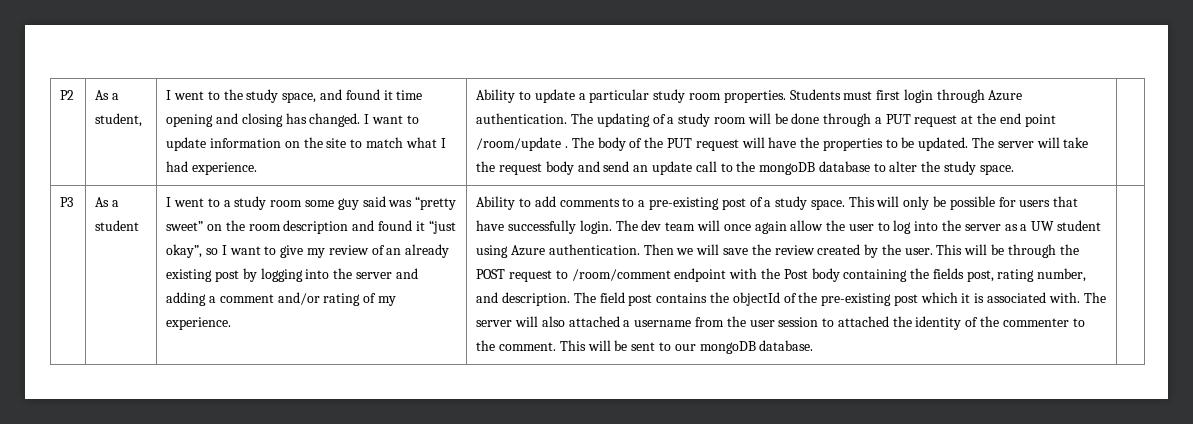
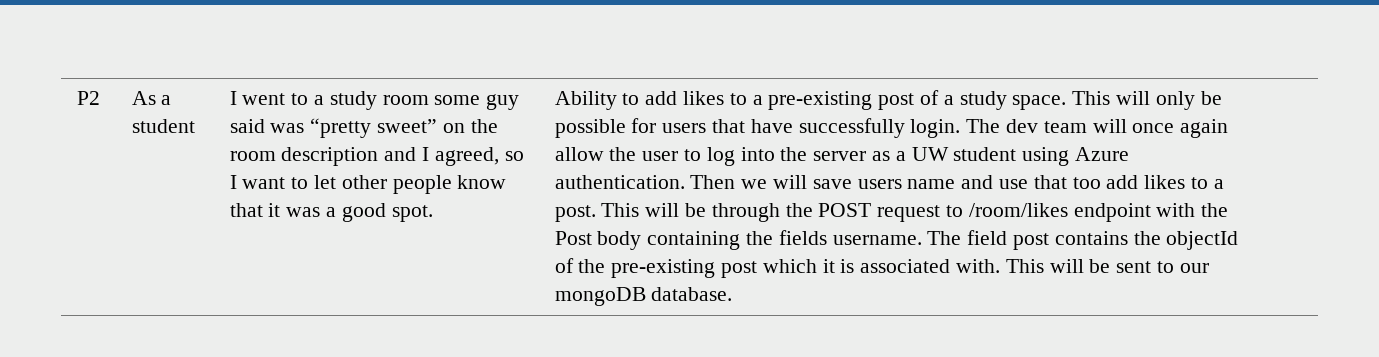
[95,90,120,100] [95,113,143,127] [166,89,423,103] [166,113,419,127] [166,137,446,151] [166,161,258,175] [476,89,1023,103] [476,113,1056,127] [476,137,1089,151] [476,161,1014,175] [60,197,74,207] | As a student, | I went to the study space, and found it time opening and closing has changed. I want to update information on the site to match what I had experience. | Ability to update a particular study room properties. Students must first login through Azure authentication. The updating of a study room will be done through a PUT request at the end point /room/update . The body of the PUT request will have the properties to be updated. The server will take the request body and send an update call to the mongoDB database to alter the study space. | // P3 -> (100, 98) none
[377,220,456,234] [166,244,450,258] [166,268,418,282] [166,292,396,306] [166,317,232,330] found it “just okay”, so I want to give my review of an already existing post by logging into the server and adding a comment and/or rating of my experience. -> [422,147,524,166] [229,175,507,194] [229,203,433,222] I agreed, so I want to let other people know that it was a good spot.
[559,198,620,207] comments -> [683,91,725,105] likes
[751,244,933,258] the review created by the user. -> [857,175,1224,189] [554,205,596,222] users name and use that too add likes to a post.
[571,269,671,281] /room/comment -> [968,203,1068,217] /room/likes
[966,268,1087,282] [476,292,571,306] post, rating number, and description. -> [832,235,922,245] username.
[1083,292,1106,303] [476,316,1085,330] [476,340,557,351] The server will also attached a username from the user session to attached the identity of the commenter to the comment. -> (1001, 266) none

